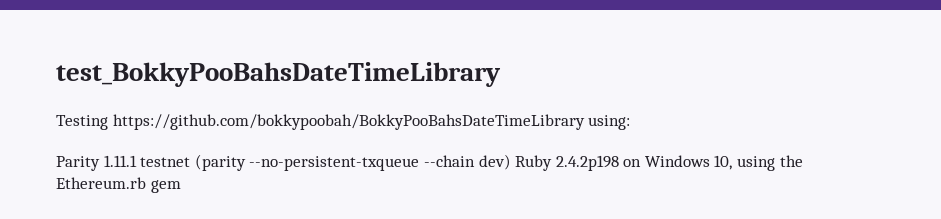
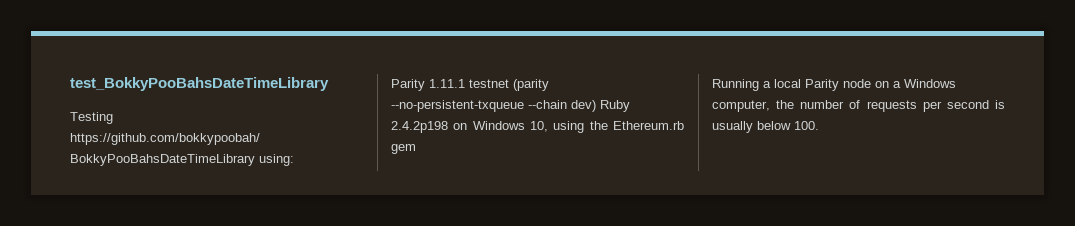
(181, 186) none -> [712,79,956,91] [712,100,1005,112] [712,121,819,133] // Running a local Parity node on a Windows computer, the number of requests per second is usually below 100.

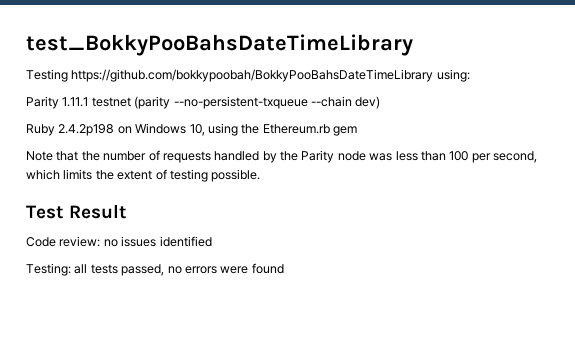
(596, 106) none -> (381, 102) //
[712,79,956,91] [712,100,1005,112] [712,121,819,133] Running a local Parity node on a Windows computer, the number of requests per second is usually below 100. -> [26,150,537,163] [26,169,261,182] [26,204,128,219] [26,236,212,247] [26,263,284,276] Note that the number of requests handled by the Parity node was less than 100 per second, which limits the extent of testing possible. // Test Result // Code review: no issues identified // Testing: all tests passed, no errors were found

